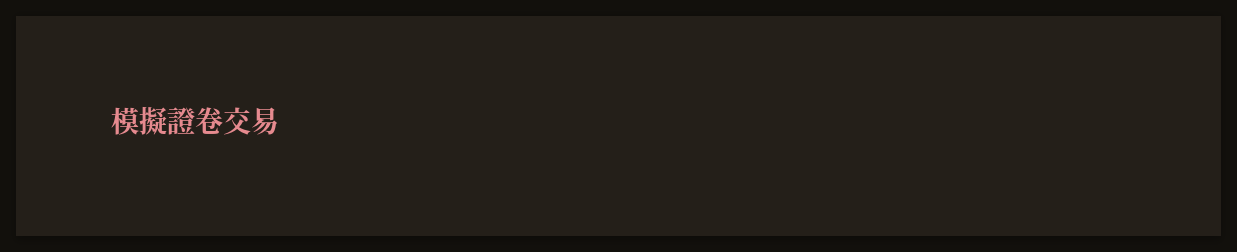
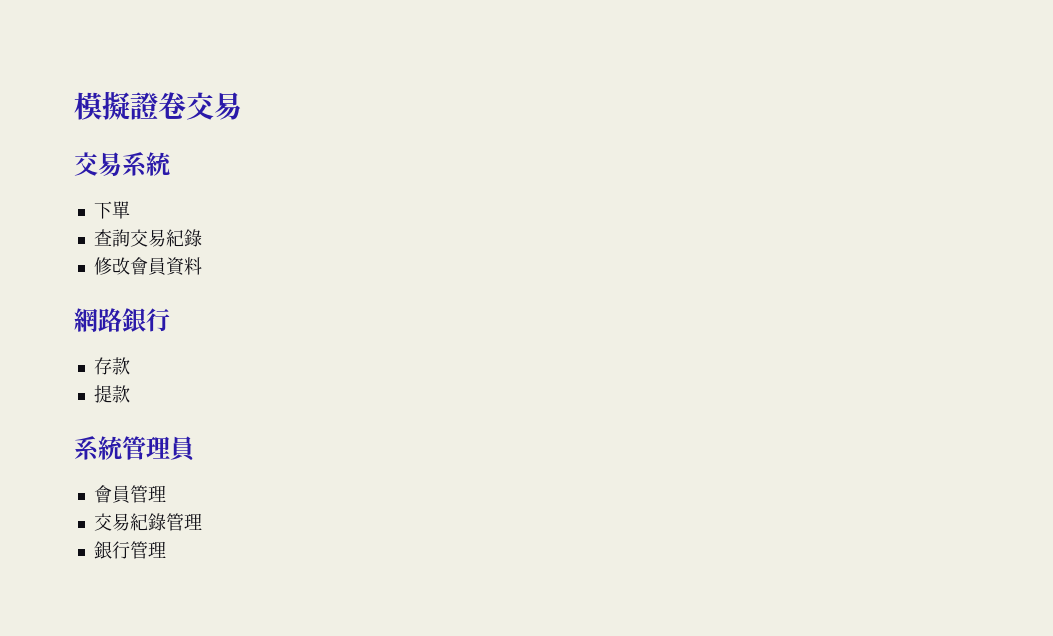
(279, 121) none -> [74,152,171,177] [93,201,130,219] [93,229,202,247] [93,257,202,276] [74,308,170,332] [93,357,130,375] [93,385,130,403] [74,436,194,461] [93,485,166,503] [93,513,202,531] [93,541,166,559] // 交易系統 // 下單 // 查詢交易紀錄 // 修改會員資料 // 網路銀行 // 存款 // 提款 // 系統管理員 // 會員管理 // 交易紀錄管理 // 銀行管理

